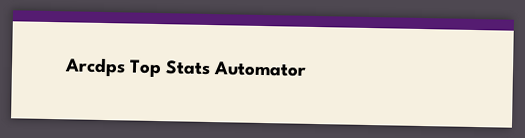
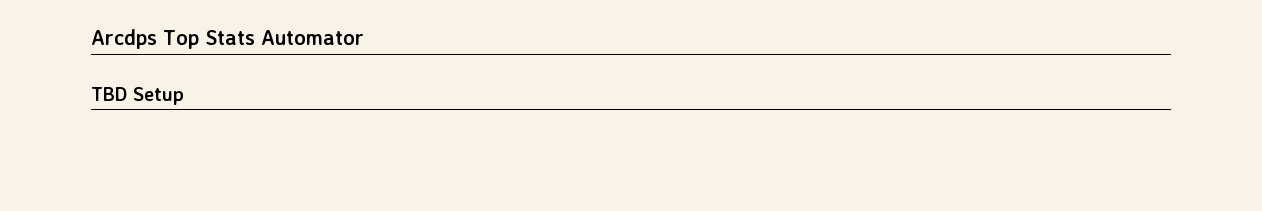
(308, 69) none -> [91,87,184,105] // TBD Setup

